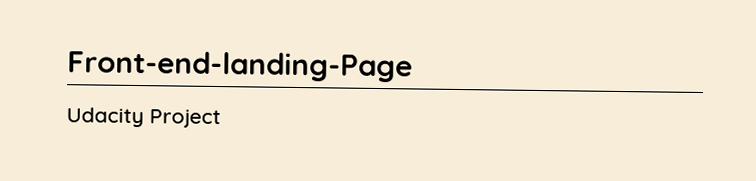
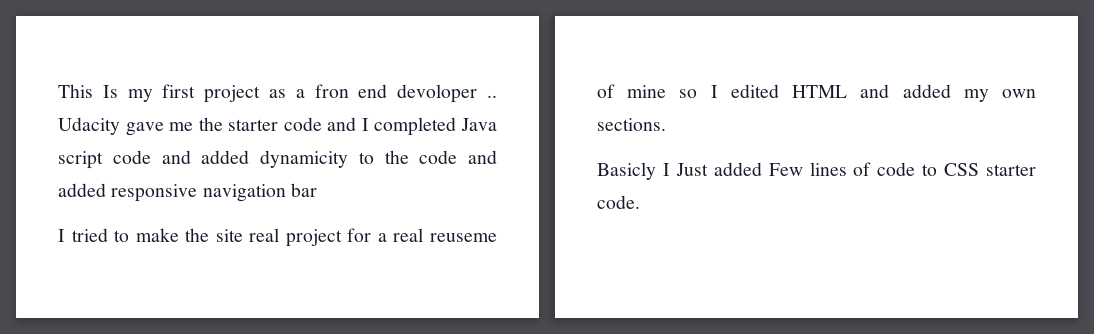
[67,50,413,83] [66,107,221,129] Front-end-landing-Page // Udacity Project -> [58,84,498,103] [58,117,497,136] [58,150,497,169] [58,183,317,202] [58,228,497,247] [597,84,1036,102] [597,118,666,131] [597,162,1036,180] [597,195,640,209] This Is my first project as a fron end devoloper .. Udacity gave me the starter code and I completed Java script code and added dynamicity to the code and added responsive navigation bar // I tried to make the site real project for a real reuseme of mine so I edited HTML and added my own sections. // Basicly I Just added Few lines of code to CSS starter code.

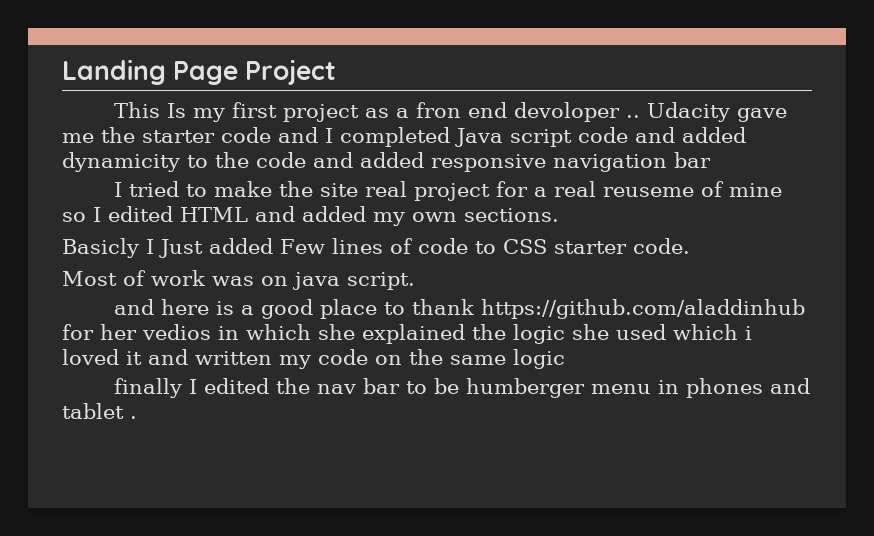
(58, 91) none -> [62,59,337,85] Landing Page Project //
(640, 202) none -> [62,270,415,290] [114,299,806,319] [62,324,752,344] [62,349,565,369] [114,378,811,398] [62,403,137,419] // Most of work was on java script. // and here is a good place to thank https://github.com/aladdinhub for her vedios in which she explained the logic she used which i loved it and written my code on the same logic // finally I edited the nav bar to be humberger menu in phones and tablet .

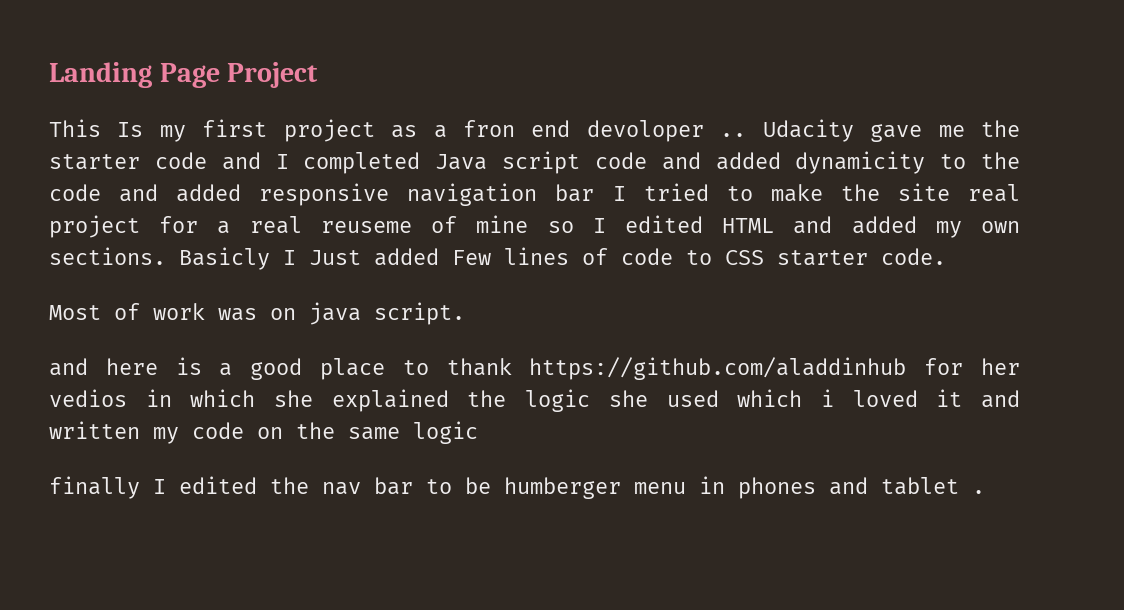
(711, 160) // -> (595, 193) none
(559, 215) // -> (166, 256) none

